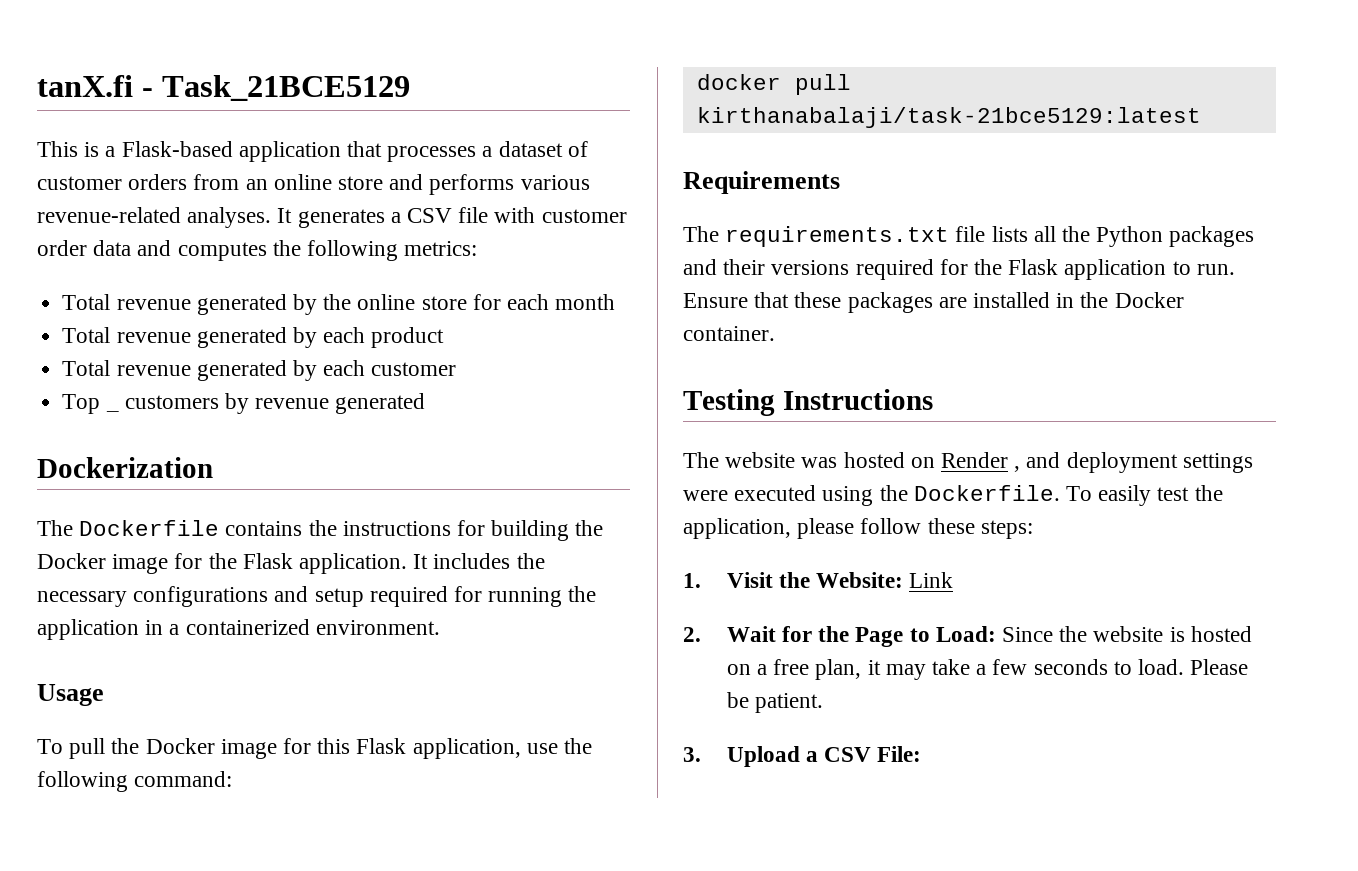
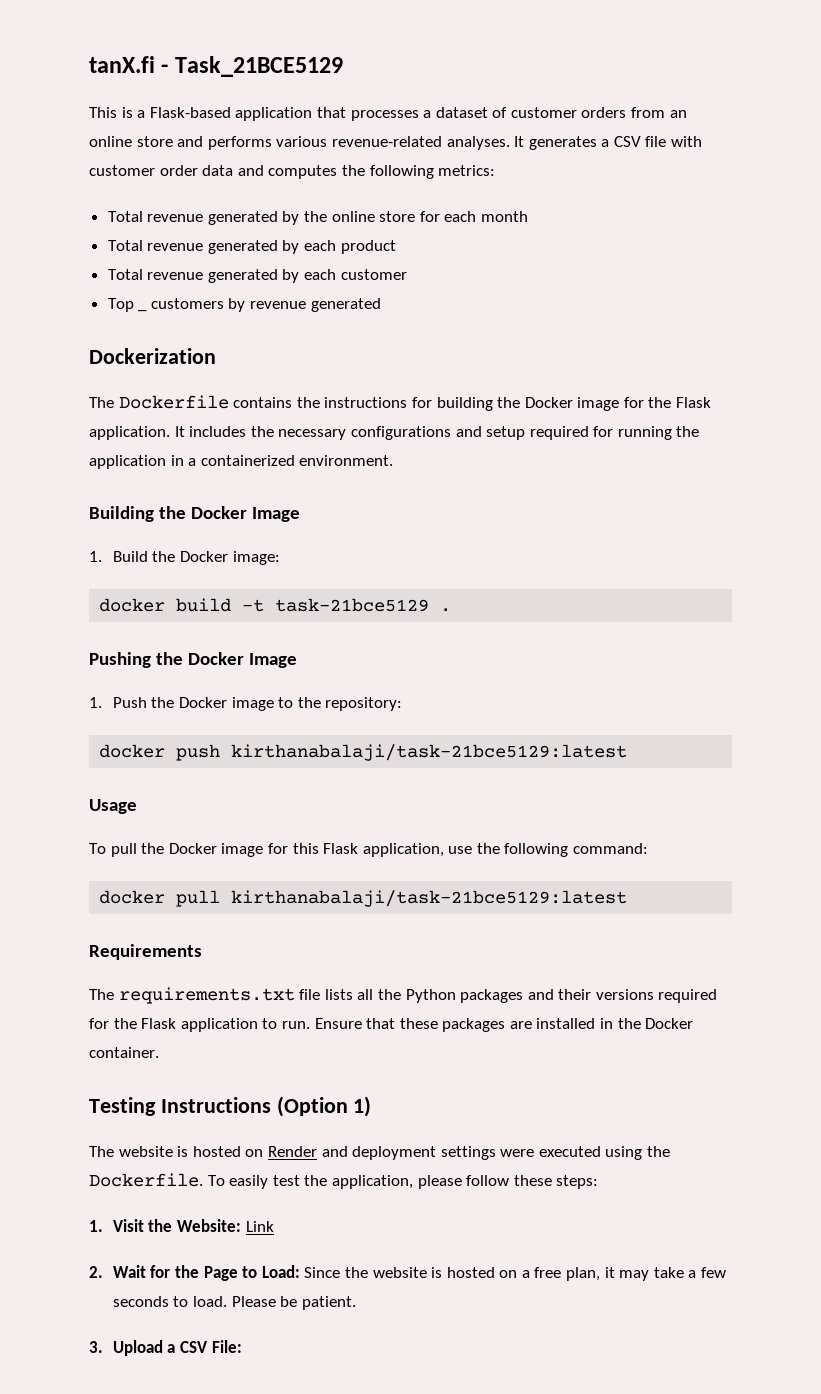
(440, 627) none -> [89,506,301,522] [89,551,280,565] [99,598,452,612] [89,652,298,668] [89,697,403,711] [99,744,628,761] // Building the Docker Image // 1. Build the Docker image: // docker build -t task-21bce5129 . // Pushing the Docker Image // 1. Push the Docker image to the repository: // docker push kirthanabalaji/task-21bce5129:latest
(933, 399) none -> [276,1096,372,1117] (Option 1)
[801,457,838,468] was -> [177,1146,189,1157] is
[1014,466,1021,472] , -> (317, 1151) none

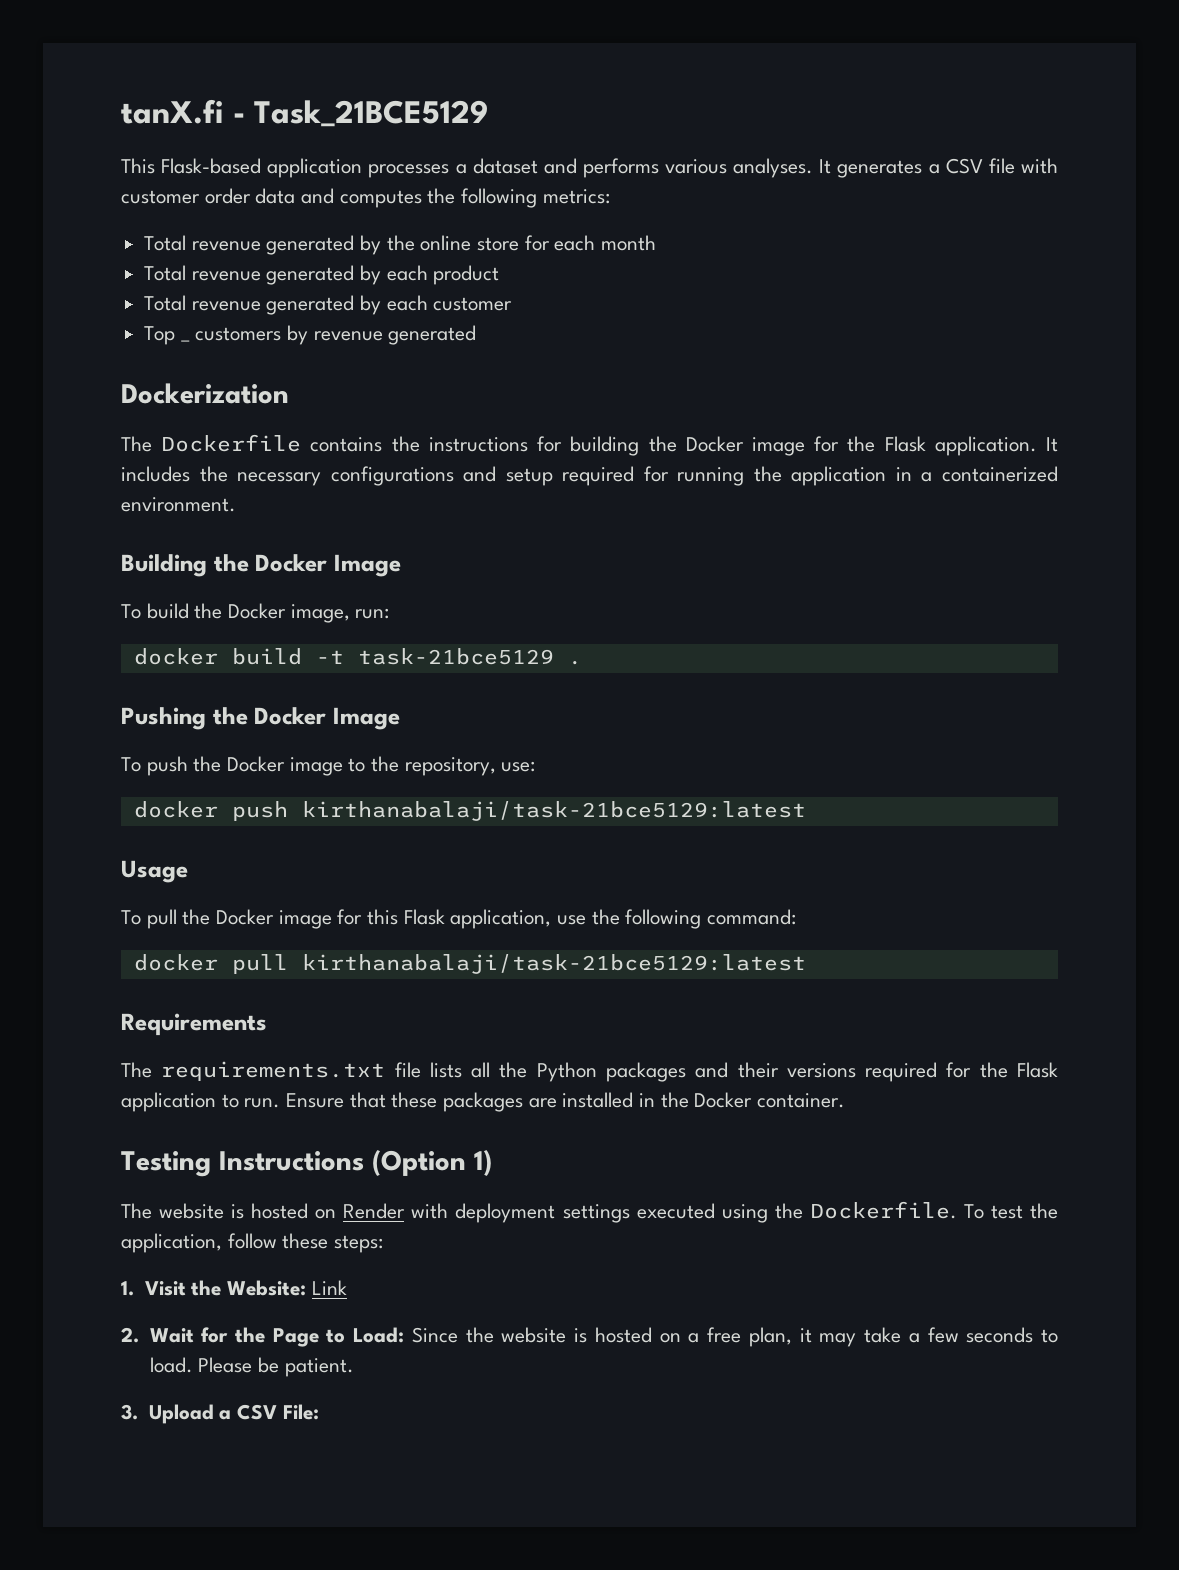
[121,107,146,118] is a -> (155, 166) none
[316,107,346,118] that -> (363, 168) none
[492,107,687,118] [89,136,173,147] of customer orders from an online store -> (538, 166) none
[331,136,442,147] revenue-related -> (728, 166) none
[89,551,280,565] 1. Build the Docker image: -> [121,603,390,623] To build the Docker image, run:
[89,697,147,708] 1. Push -> [121,756,188,776] To push
[325,697,403,711] repository: -> [404,757,536,776] repository, use:
[321,1146,348,1157] and -> [411,1203,449,1219] with
[500,1149,535,1157] were -> (630, 1213) none
[229,1175,269,1189] easily -> (984, 1211) none
[417,1175,462,1189] please -> (222, 1243) none

